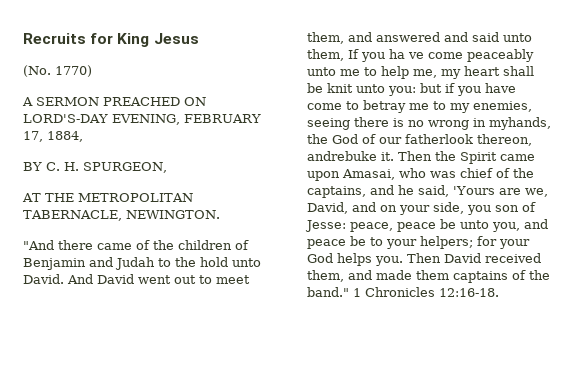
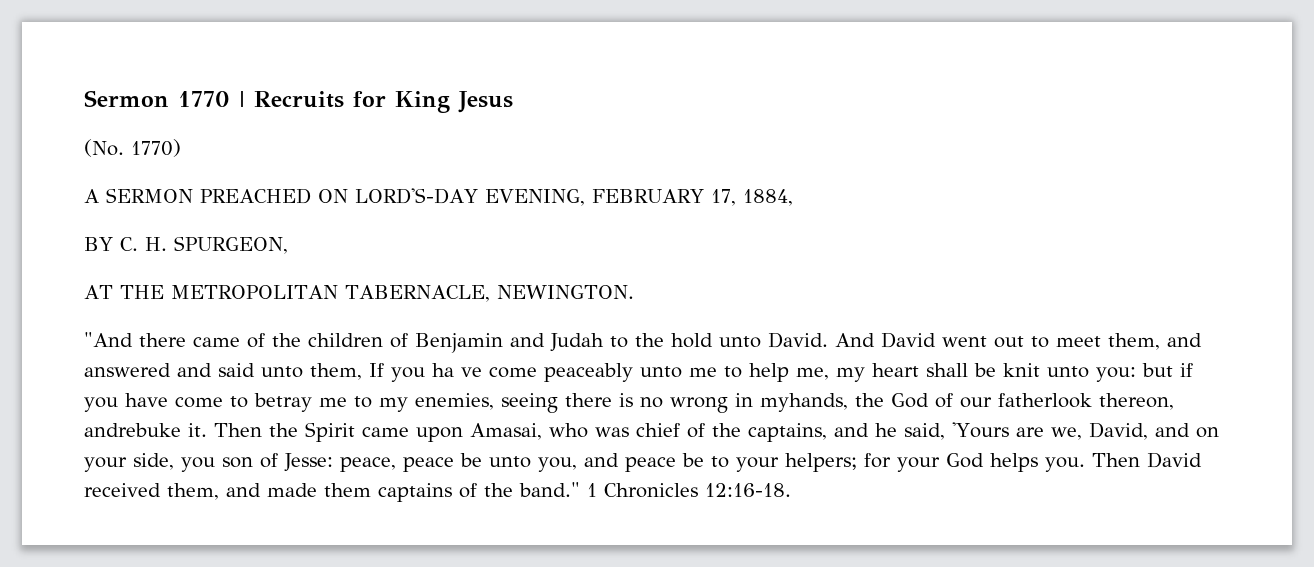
(23, 38) none -> [84,90,245,107] Sermon 1770 |

